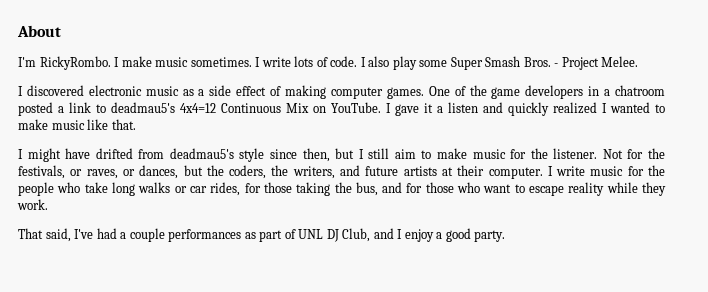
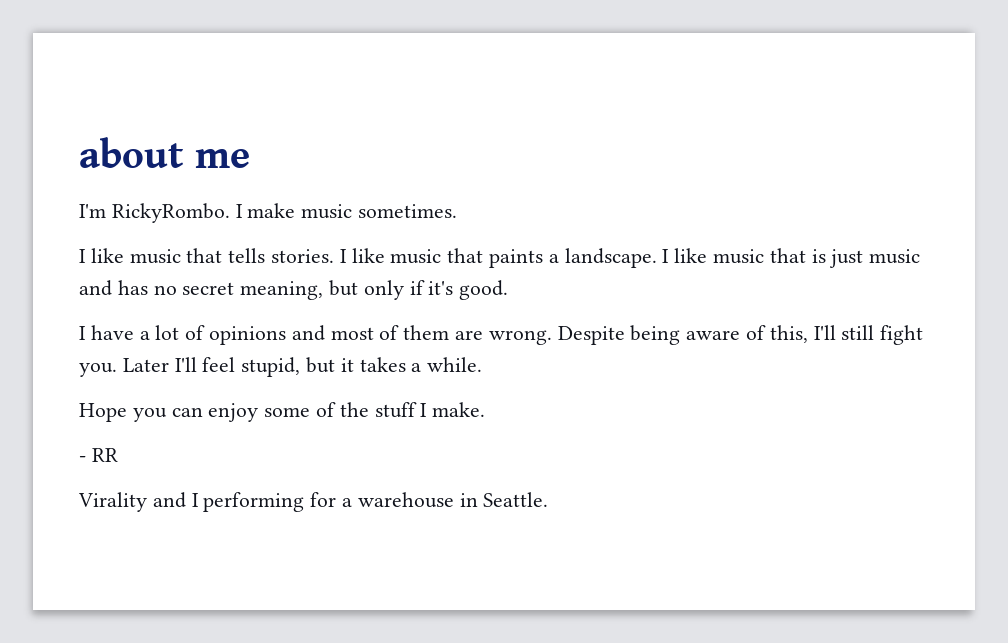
[17,25,61,37] About -> [79,137,251,168] about me
[255,56,639,70] [18,85,666,99] [18,102,665,116] [18,119,136,130] [18,148,665,162] [18,165,665,179] [18,182,667,196] [17,199,48,210] [18,228,506,242] I write lots of code. I also play some Super Smash Bros. - Project Melee. // I discovered electronic music as a side effect of making computer games. One of the game developers in a chatroom posted a link to deadmau5's 4x4=12 Continuous Mix on YouTube. I gave it a listen and quickly realized I wanted to make music like that. // I might have drifted from deadmau5's style since then, but I still aim to make music for the listener. Not for the festivals, or raves, or dances, but the coders, the writers, and future artists at their computer. I write music for the people who take long walks or car rides, for those taking the bus, and for those who want to escape reality while they work. // That said, I've had a couple performances as part of UNL DJ Club, and I enjoy a good party. -> [79,248,921,268] [79,280,509,300] [79,325,924,345] [79,357,483,377] [79,402,486,422] [79,448,118,462] [78,492,549,512] // I like music that tells stories. I like music that paints a landscape. I like music that is just music and has no secret meaning, but only if it's good. // I have a lot of opinions and most of them are wrong. Despite being aware of this, I'll still fight you. Later I'll feel stupid, but it takes a while. // Hope you can enjoy some of the stuff I make. // - RR // Virality and I performing for a warehouse in Seattle.

